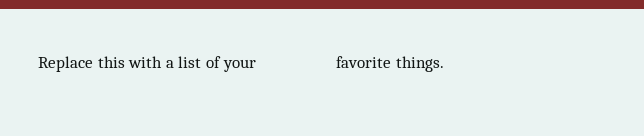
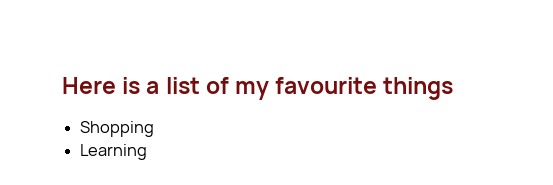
[38,56,444,72] Replace this with a list of your favorite things. -> [62,77,454,100] [80,121,155,137] [80,144,148,160] Here is a list of my favourite things // Shopping // Learning

